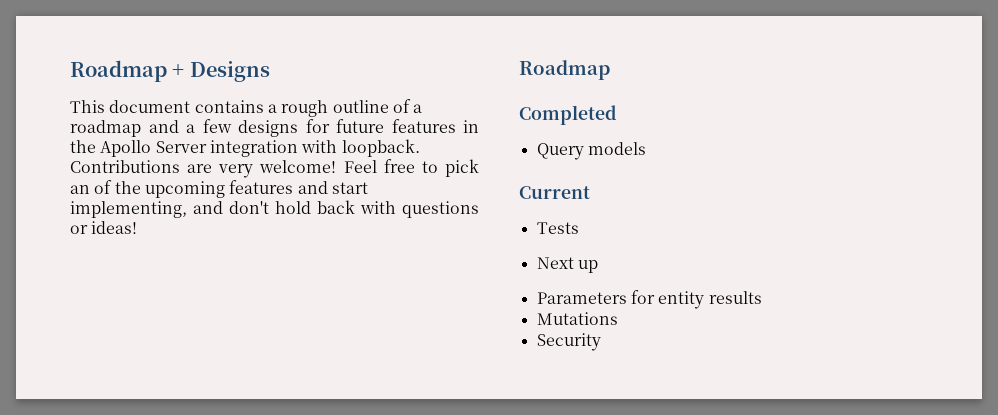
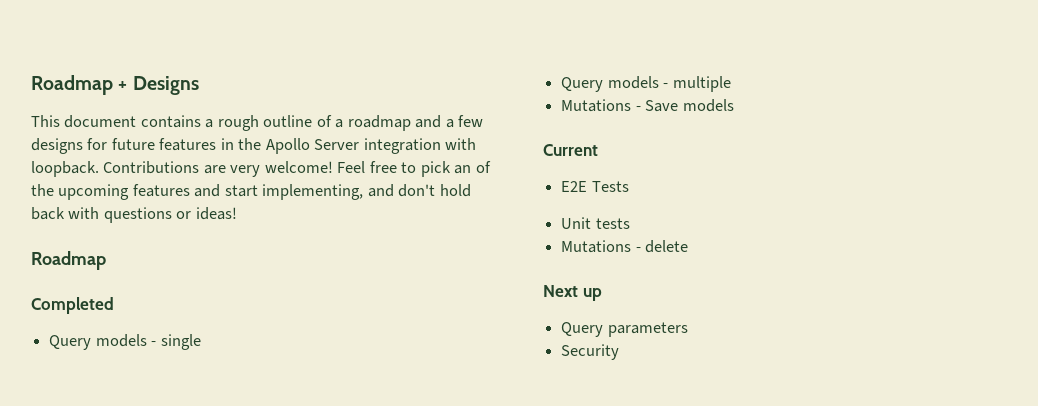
(646, 148) none -> [151,334,201,350] [561,76,731,92] [561,99,734,112] - single // Query models - multiple // Mutations - Save models
(590, 192) none -> [561,181,588,192] E2E
[536,257,598,273] [536,290,762,309] [536,312,618,325] Next up // Parameters for entity results // Mutations -> [561,217,630,229] [561,240,689,253] [543,285,602,301] [561,322,688,337] Unit tests // Mutations - delete // Next up // Query parameters

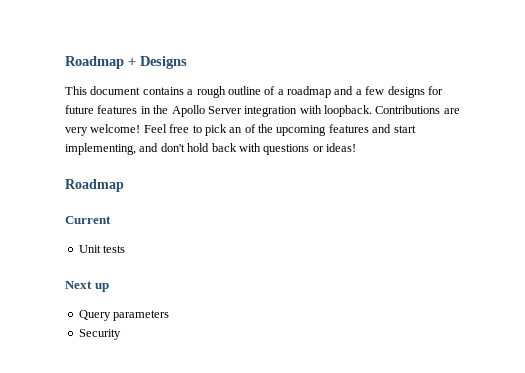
[31,297,114,314] [49,334,201,350] [561,76,731,92] [561,99,734,112] // Completed // Query models - single // Query models - multiple // Mutations - Save models -> (124, 185) none
[561,181,629,192] // E2E Tests -> (111, 220) none
[561,240,689,253] // Mutations - delete -> (126, 249) none

